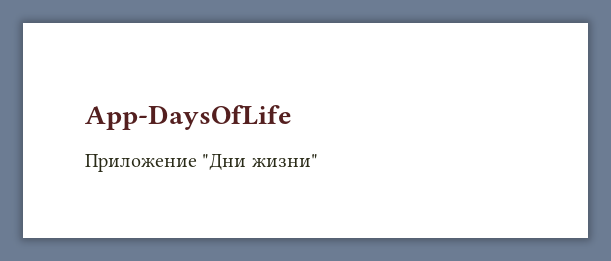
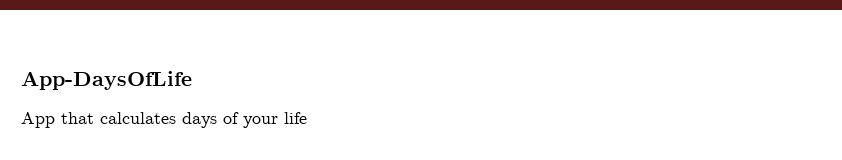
[85,153,318,172] Приложение "Дни жизни" -> [21,112,307,128] App that calculates days of your life

